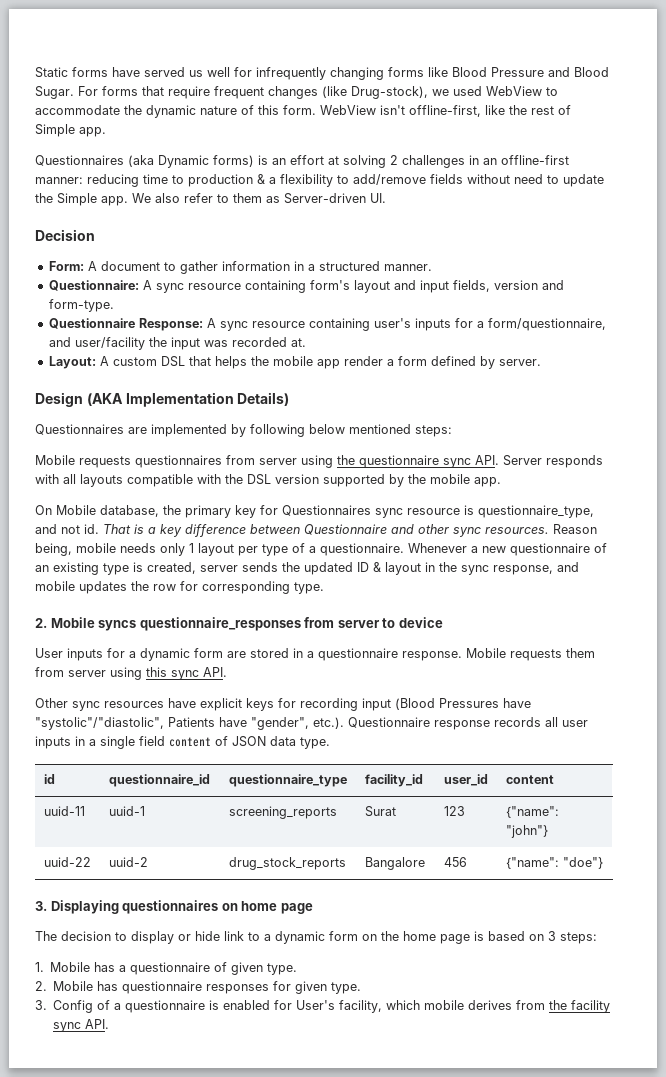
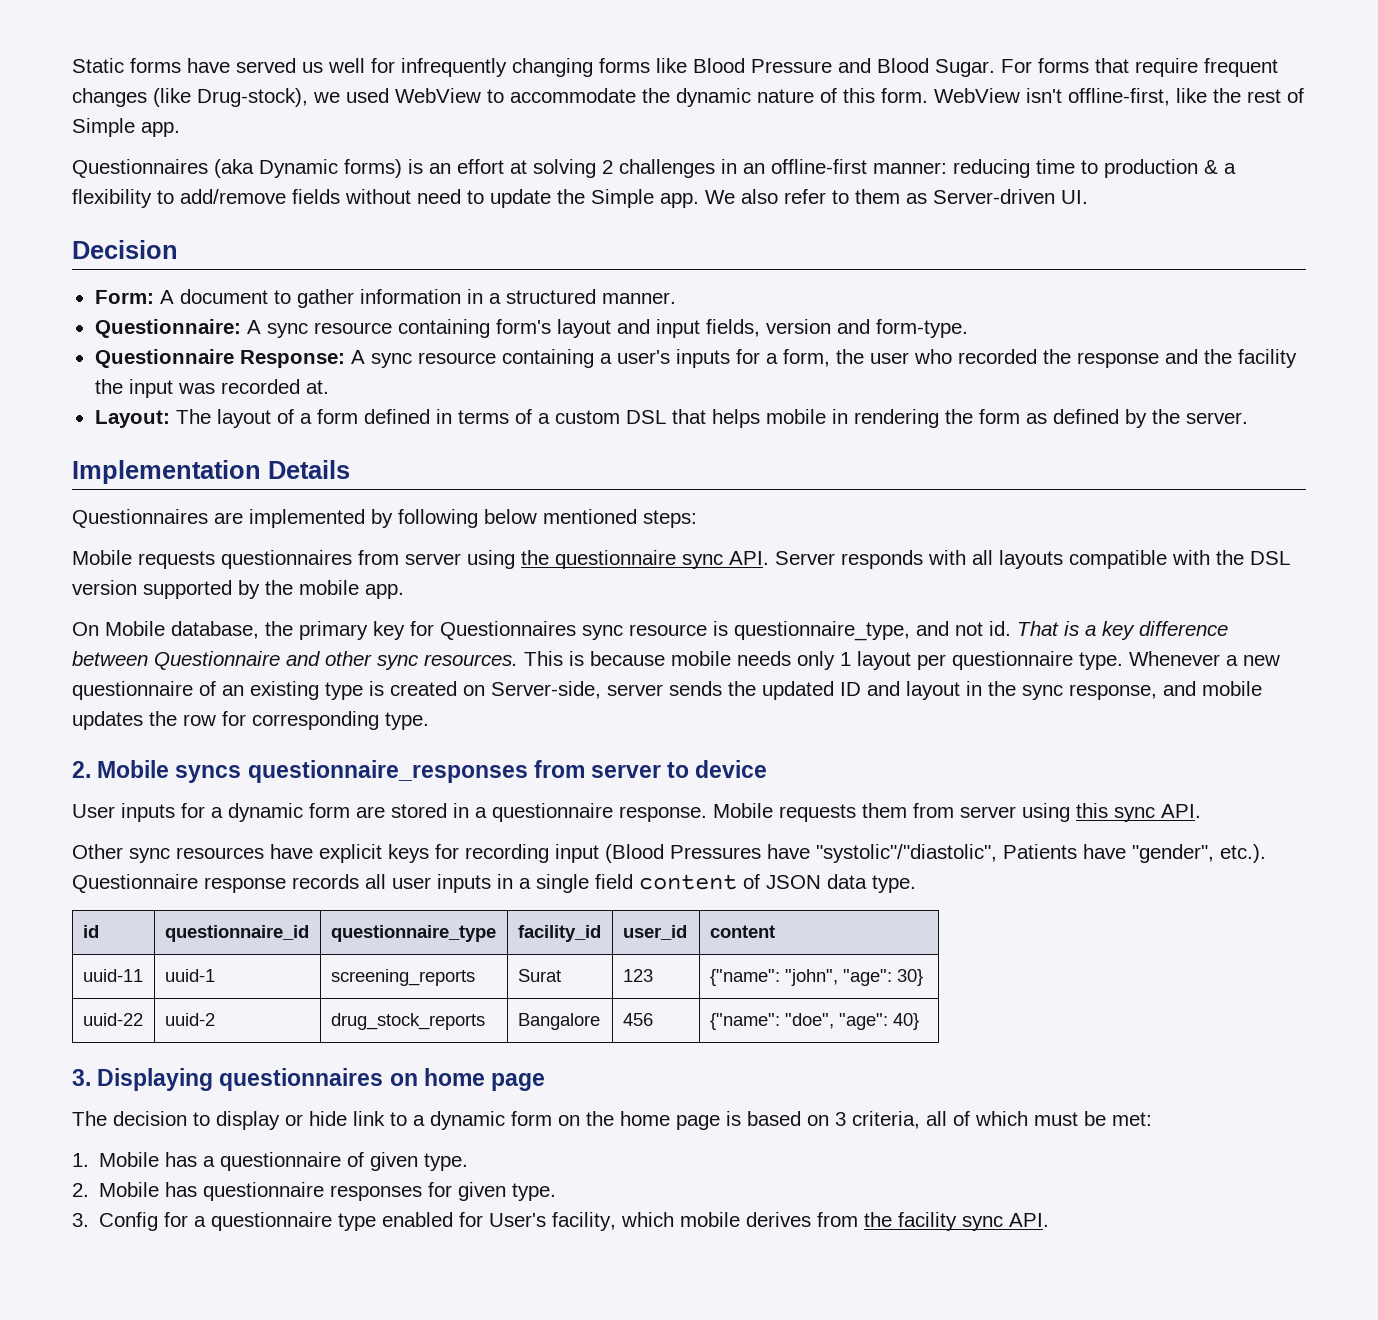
(370, 324) none -> [599,353,612,364] a
[487,318,606,331] [48,337,145,350] form/questionnaire, and user/facility -> [782,349,1297,368] form, the user who recorded the response and the facility
[99,356,427,369] A custom DSL that helps the mobile app render a form -> [175,409,1047,428] The layout of a form defined in terms of a custom DSL that helps mobile in rendering the form as
(495, 362) none -> [1151,409,1180,424] the
[35,392,290,407] Design (AKA Implementation Details) -> [72,460,350,484] Implementation Details
[553,524,597,534] [35,543,72,556] Reason being, -> [524,651,665,666] This is because
[262,543,404,556] type of a questionnaire. -> [952,651,1123,670] questionnaire type.
[147,562,196,574] created, -> [390,681,601,699] created on Server-side,
[373,562,381,572] & -> [867,681,900,696] and
[505,825,548,838] "john"} -> [784,969,923,986] "john", "age": 30}
[562,857,603,869] "doe"} -> [784,1013,919,1030] "doe", "age": 40}
[560,932,597,944] steps: -> [852,1111,1152,1129] criteria, all of which must be met:
[97,1000,220,1013] of a questionnaire is -> [164,1212,377,1231] for a questionnaire type

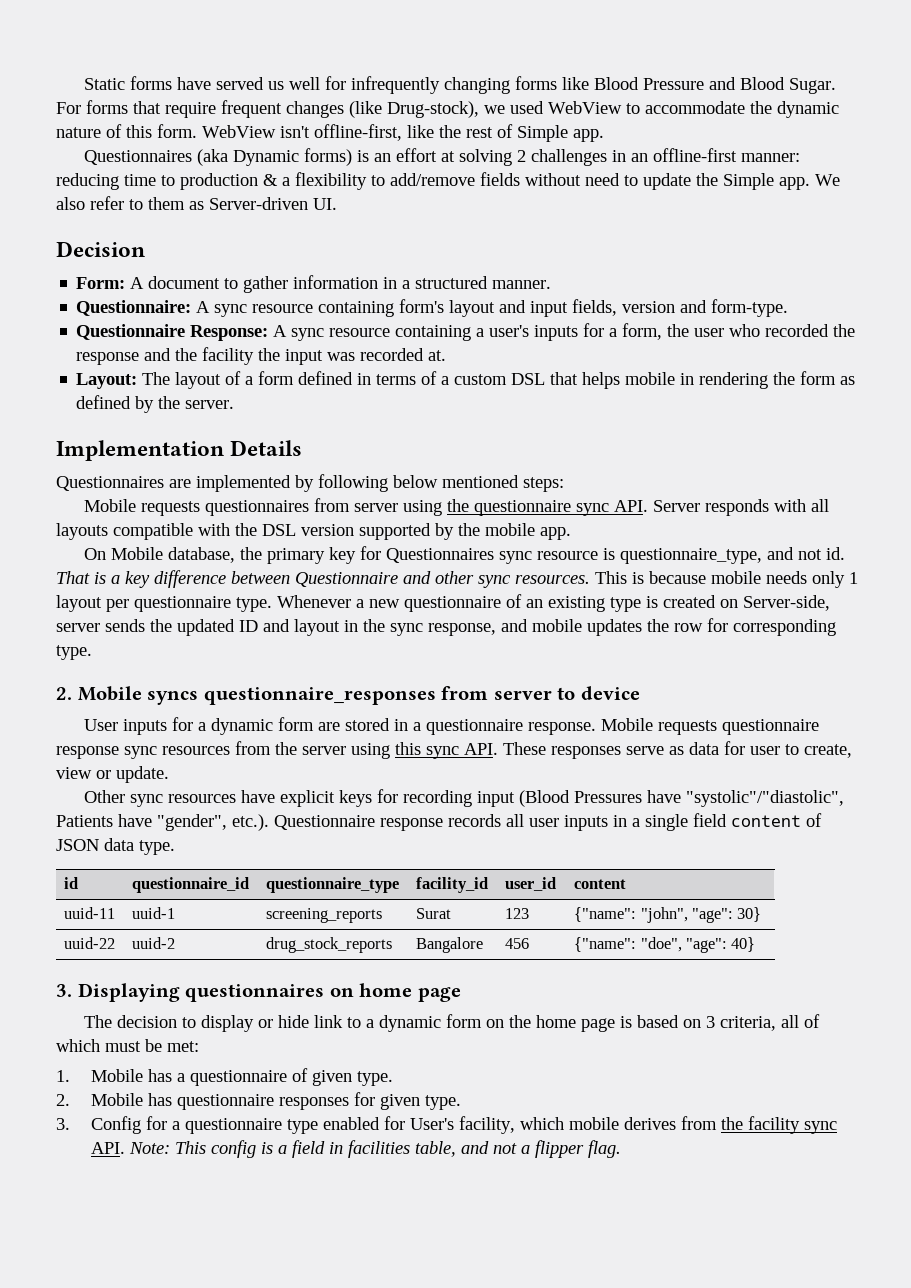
[862,803,954,818] them from -> [722,719,820,735] [56,741,297,759] questionnaire response sync resources from the
(1201, 811) none -> [503,741,852,759] [56,766,169,783] These responses serve as data for user to create, view or update.
(1050, 1220) none -> [128,1140,621,1158] Note: This config is a field in facilities table, and not a flipper flag.

